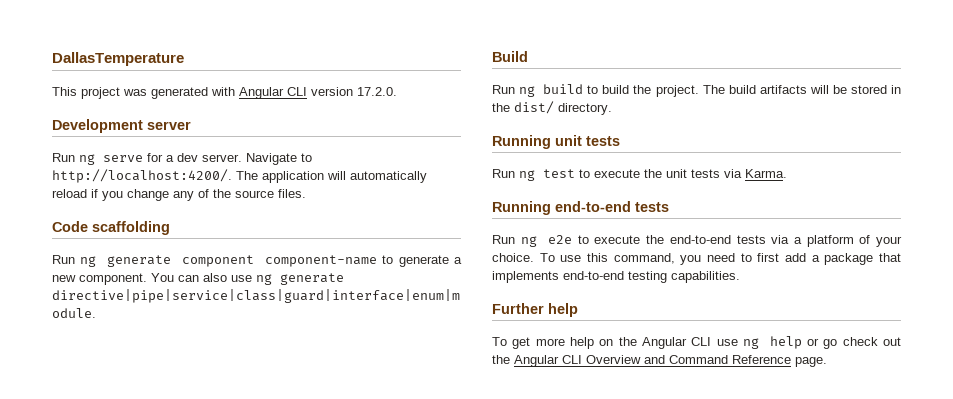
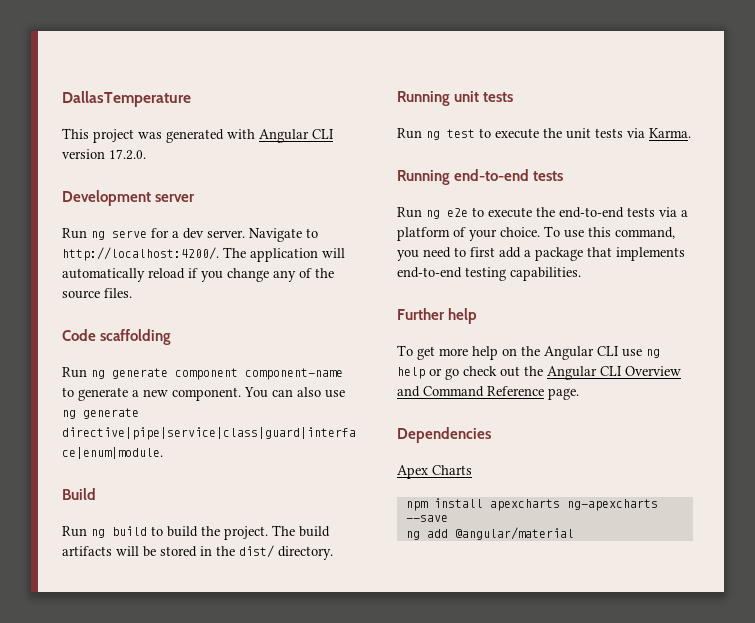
(827, 362) none -> [397,427,491,443] [397,465,472,479] [405,498,658,511] [405,515,448,522] [405,527,574,540] // Dependencies // Apex Charts // npm install apexcharts ng-apexcharts --save // ng add @angular/material

